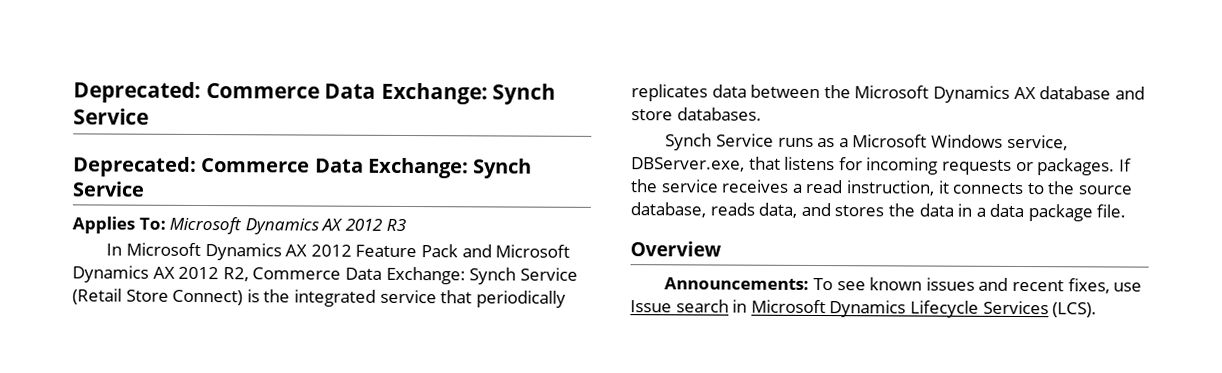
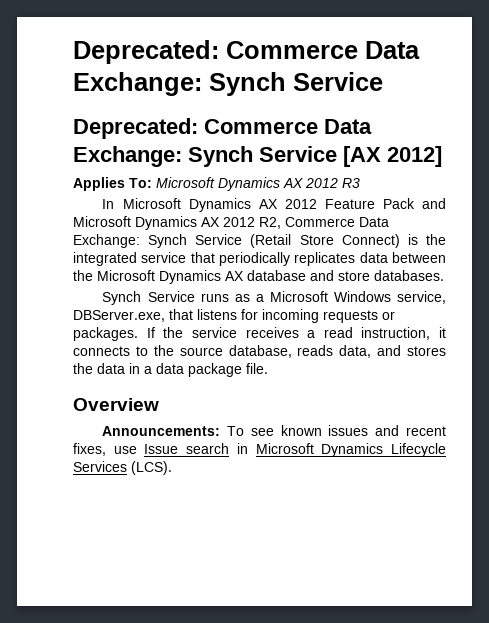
(145, 189) none -> [343,146,442,167] [AX 2012]

